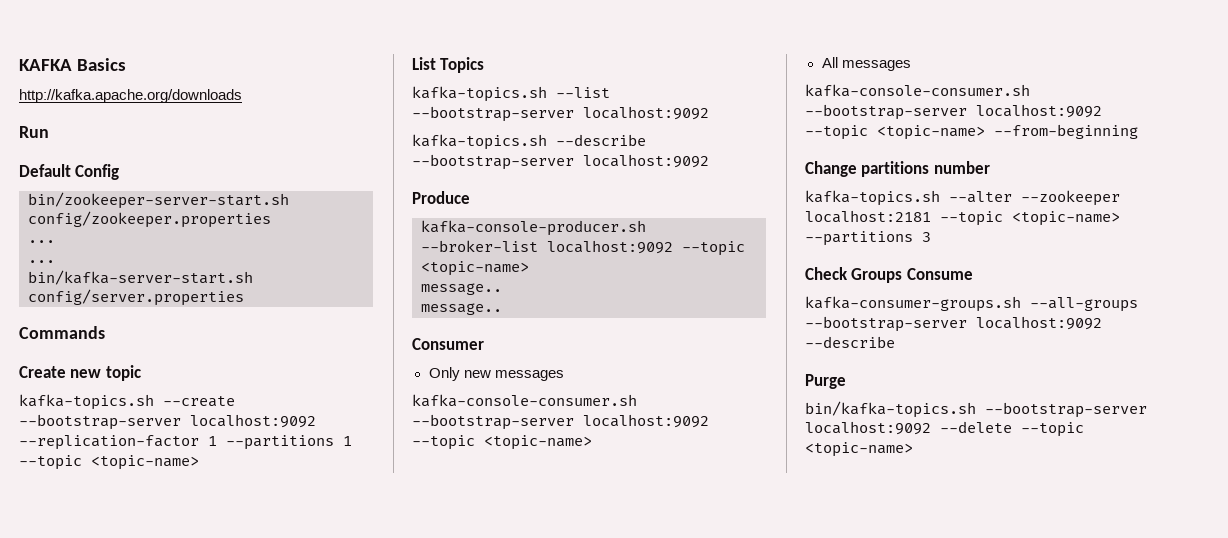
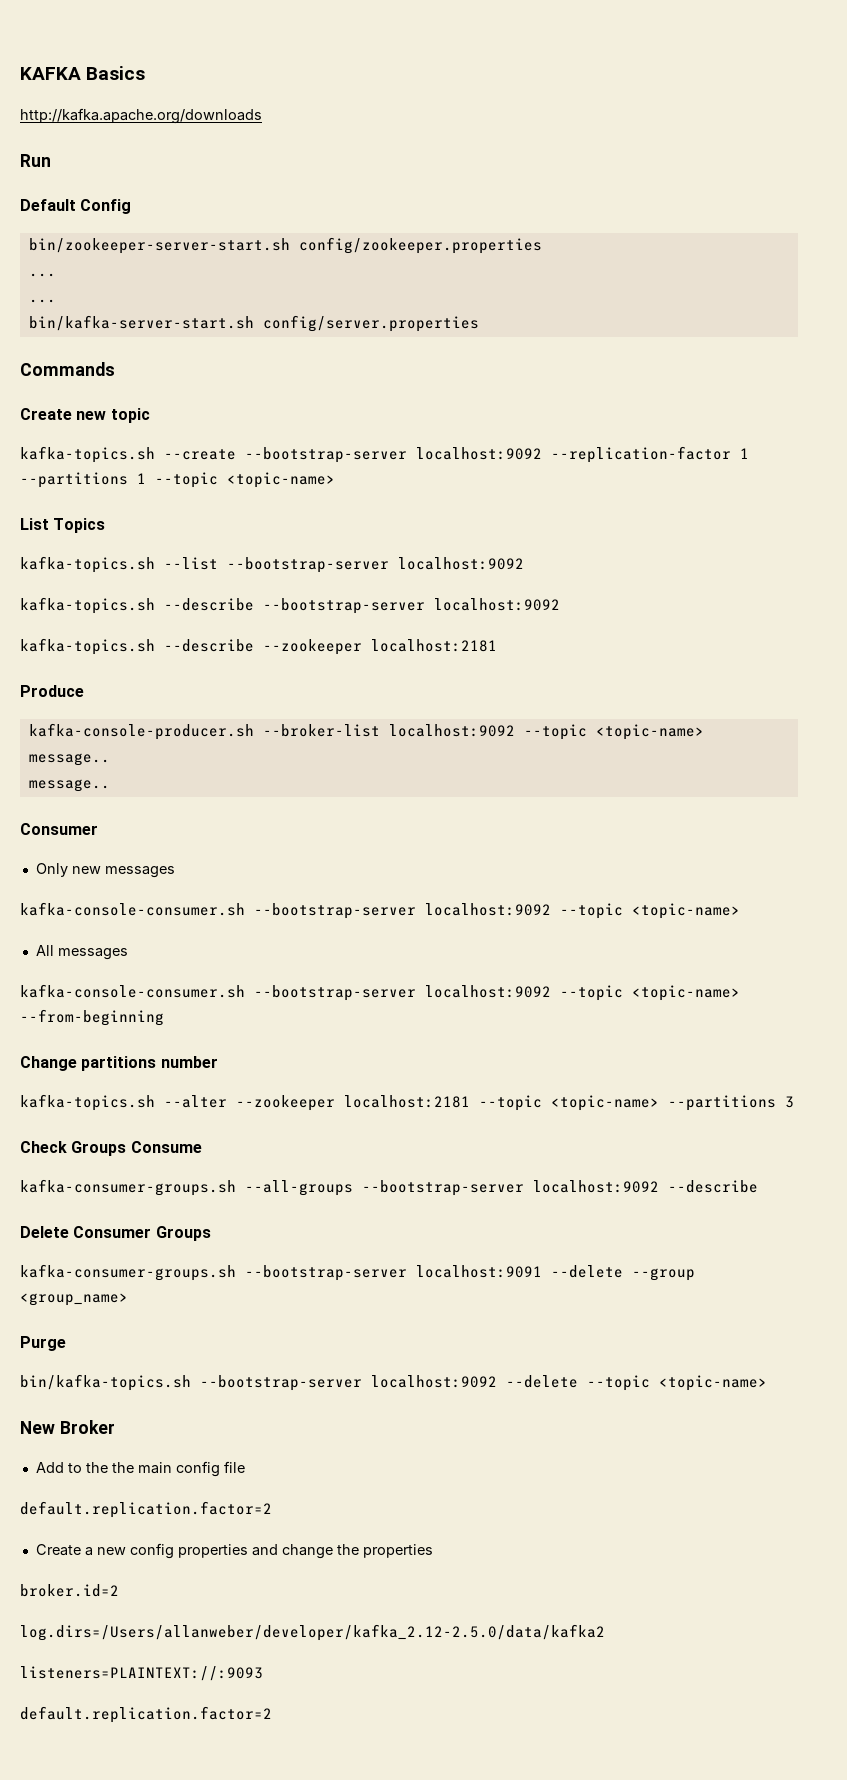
(709, 161) none -> [20,638,497,655] // kafka-topics.sh --describe --zookeeper localhost:2181
(895, 342) none -> [20,1226,211,1241] [20,1264,695,1281] [20,1293,128,1306] // Delete Consumer Groups // kafka-consumer-groups.sh --bootstrap-server localhost:9091 --delete --group <group_name>
(913, 449) none -> [20,1420,115,1434] [35,1461,245,1477] [20,1501,272,1518] [35,1543,433,1559] [20,1584,119,1597] [20,1624,605,1641] [20,1666,263,1681] [20,1706,272,1723] // New Broker // Add to the the main config file // default.replication.factor=2 // Create a new config properties and change the properties // broker.id=2 // log.dirs=/Users/allanweber/developer/kafka_2.12-2.5.0/data/kafka2 // listeners=PLAINTEXT://:9093 // default.replication.factor=2

